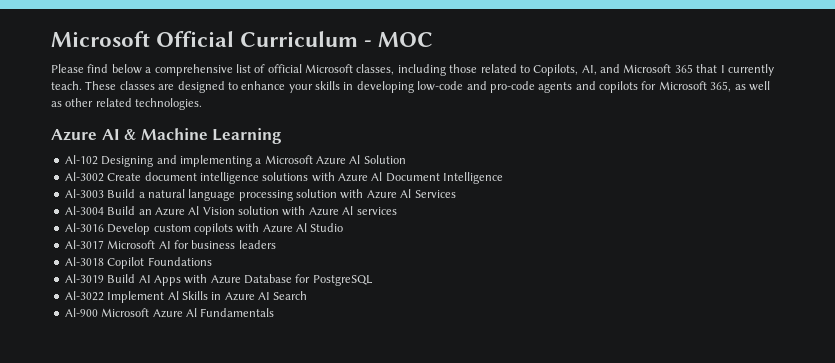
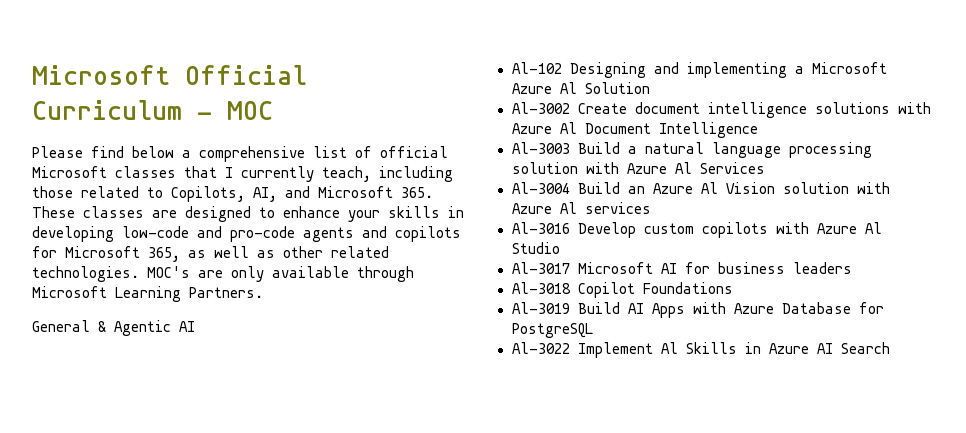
[356,64,395,75] classes, -> [115,166,371,182] classes that I currently teach,
[674,64,774,76] [51,81,82,90] 365 that I currently teach. -> [401,187,433,198] 365.
[51,128,283,144] // Azure AI & Machine Learning -> [147,266,414,282] [32,286,263,302] [32,320,195,336] MOC's are only available through Microsoft Learning Partners. // General & Agentic AI
[64,308,275,318] // Al-900 Microsoft Azure Al Fundamentals -> (890, 348) none

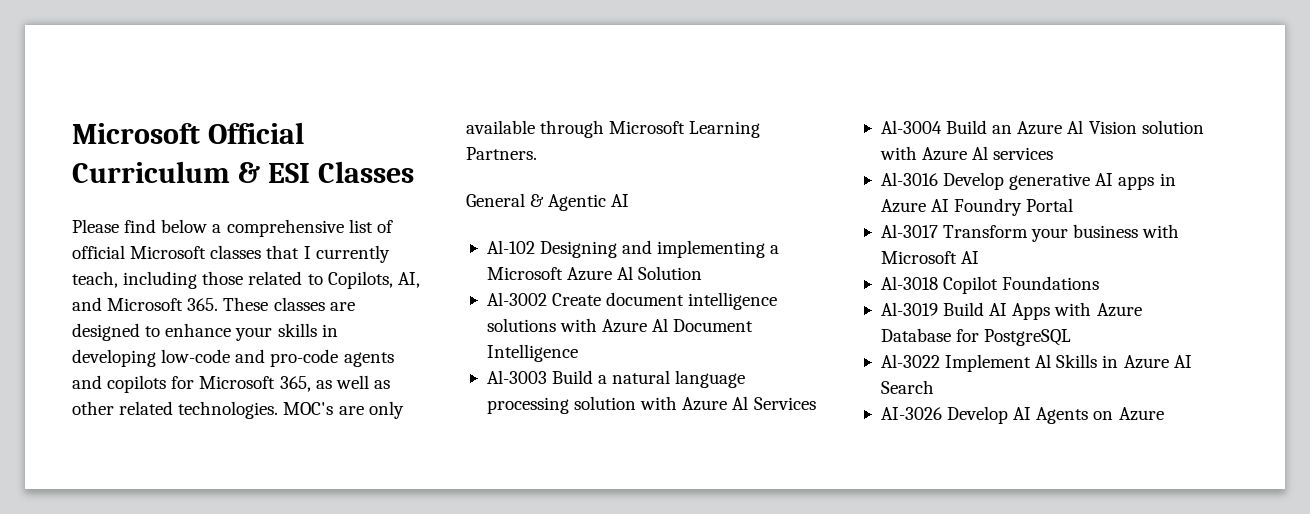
[197,101,273,120] - MOC -> [238,161,415,183] & ESI Classes
[643,222,882,238] [511,242,560,254] [511,262,570,274] custom copilots with Azure Al Studio // Al-3017 -> [1009,173,1176,190] [880,198,1074,216] [880,224,1180,242] generative AI apps in Azure AI Foundry Portal // Al-3017 Transform your business with
[684,262,852,274] for business leaders -> (980, 257) none
(890, 348) none -> [880,406,1164,424] // AI-3026 Develop AI Agents on Azure

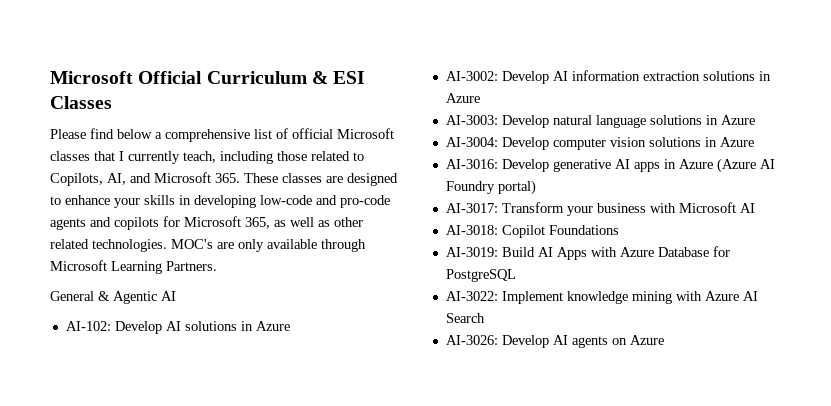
[486,240,780,258] [486,266,703,281] [486,292,778,310] [486,318,754,333] [486,344,578,362] [486,370,746,388] [486,396,816,414] [880,120,1204,135] [879,146,1054,161] [880,172,938,186] Al-102 Designing and implementing a Microsoft Azure Al Solution // Al-3002 Create document intelligence solutions with Azure Al Document Intelligence // Al-3003 Build a natural language processing solution with Azure Al Services // Al-3004 Build an Azure Al Vision solution with Azure Al services // Al-3016 -> [65,321,290,334] [445,70,771,84] [445,93,480,103] [445,115,755,128] [445,137,754,150] [445,159,498,169] AI-102: Develop AI solutions in Azure // AI-3002: Develop AI information extraction solutions in Azure // AI-3003: Develop natural language solutions in Azure // AI-3004: Develop computer vision solutions in Azure // AI-3016:
(926, 206) none -> [716,158,756,173] (Azure
[1026,198,1074,212] [880,224,938,238] Portal // Al-3017 -> [497,180,536,195] [445,203,498,213] portal) // AI-3017:
[880,276,938,290] Al-3018 -> [445,225,498,235] AI-3018:
[880,302,938,316] Al-3019 -> [445,247,498,257] AI-3019:
[880,354,1119,372] Al-3022 Implement Al Skills in -> [445,291,702,304] AI-3022: Implement knowledge mining with
[880,406,1089,424] AI-3026 Develop AI Agents -> [445,335,608,348] AI-3026: Develop AI agents

